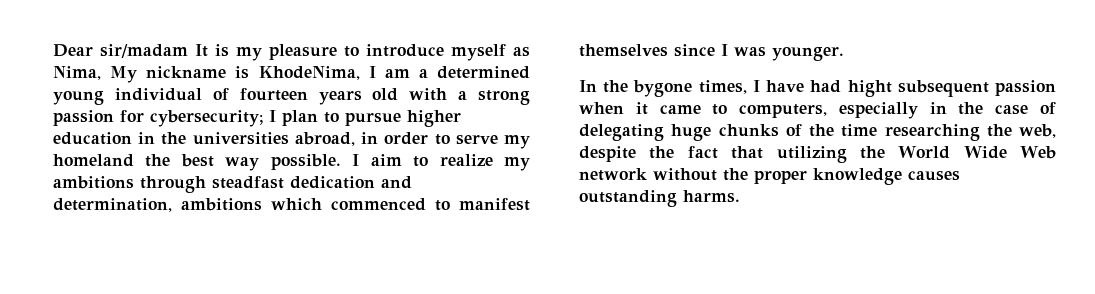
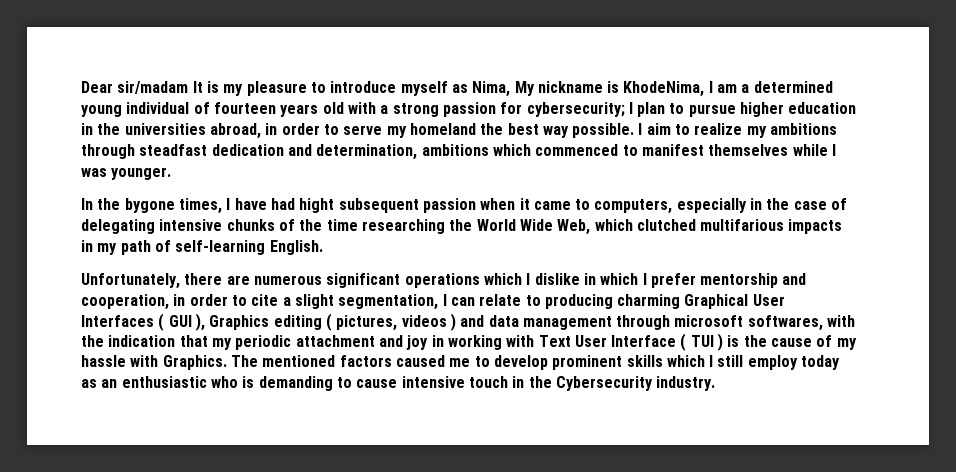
[674,44,715,57] since -> [792,144,828,156] while
[671,124,712,141] huge -> [159,219,223,231] intensive
[1019,124,1056,138] [579,146,1057,163] [579,168,960,185] [579,190,740,207] web, despite the fact that utilizing the World Wide Web network without the proper knowledge causes outstanding harms. -> [476,219,843,235] [81,240,323,255] [81,273,807,289] [81,294,785,310] [81,313,856,331] [81,333,857,351] [81,355,841,370] [81,376,716,391] World Wide Web, which clutched multifarious impacts in my path of self-learning English. // Unfortunately, there are numerous significant operations which I dislike in which I prefer mentorship and cooperation, in order to cite a slight segmentation, I can relate to producing charming Graphical User Interfaces ( GUI ), Graphics editing ( pictures, videos ) and data management through microsoft softwares, with the indication that my periodic attachment and joy in working with Text User Interface ( TUI ) is the cause of my hassle with Graphics. The mentioned factors caused me to develop prominent skills which I still employ today as an enthusiastic who is demanding to cause intensive touch in the Cybersecurity industry.

